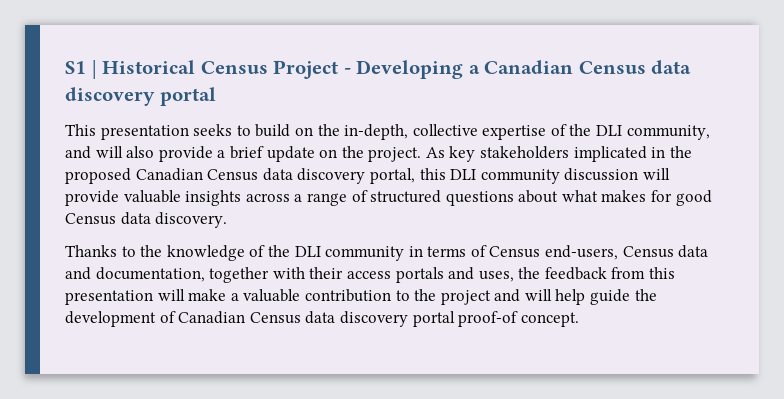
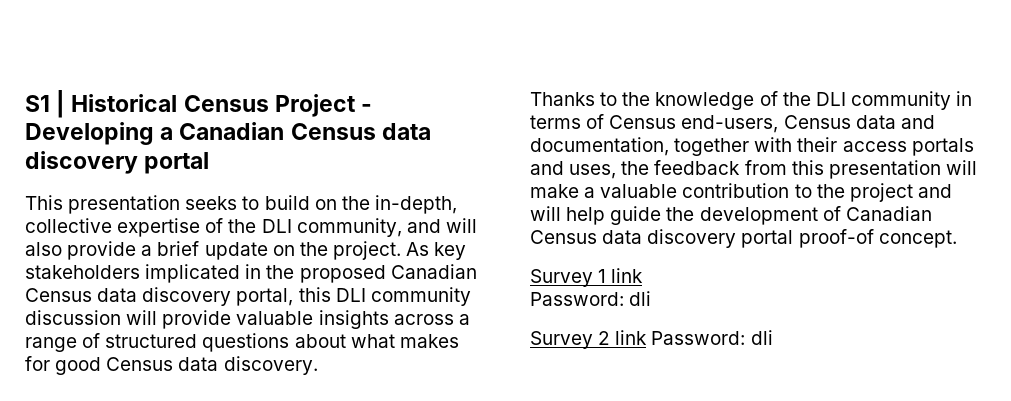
(579, 319) none -> [530,268,644,287] [530,291,652,306] [530,330,773,349] // Survey 1 link // Password: dli // Survey 2 link Password: dli

